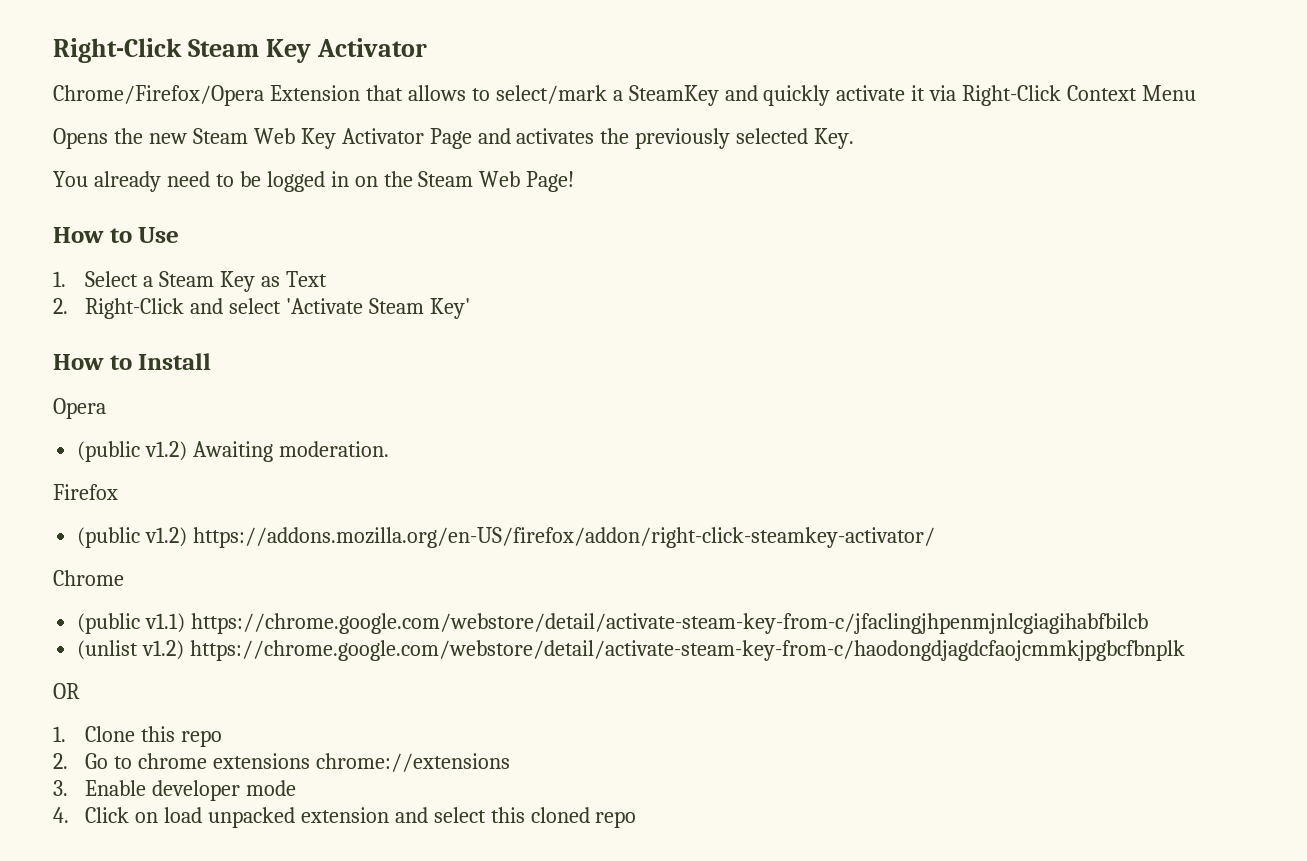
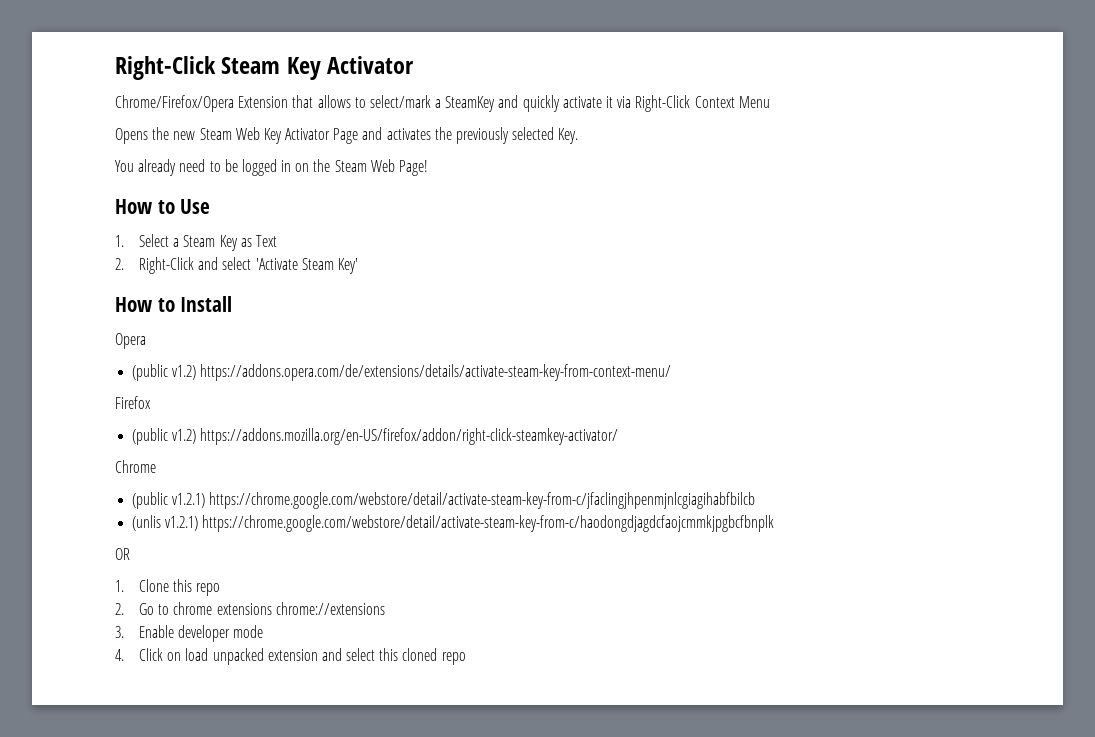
[193,441,390,462] Awaiting moderation. -> [200,364,672,381] https://addons.opera.com/de/extensions/details/activate-steam-key-from-context-menu/
[145,613,186,633] v1.1) -> [172,493,206,508] v1.2.1)
[77,640,185,660] (unlist v1.2) -> [132,515,199,531] (unlis v1.2.1)

